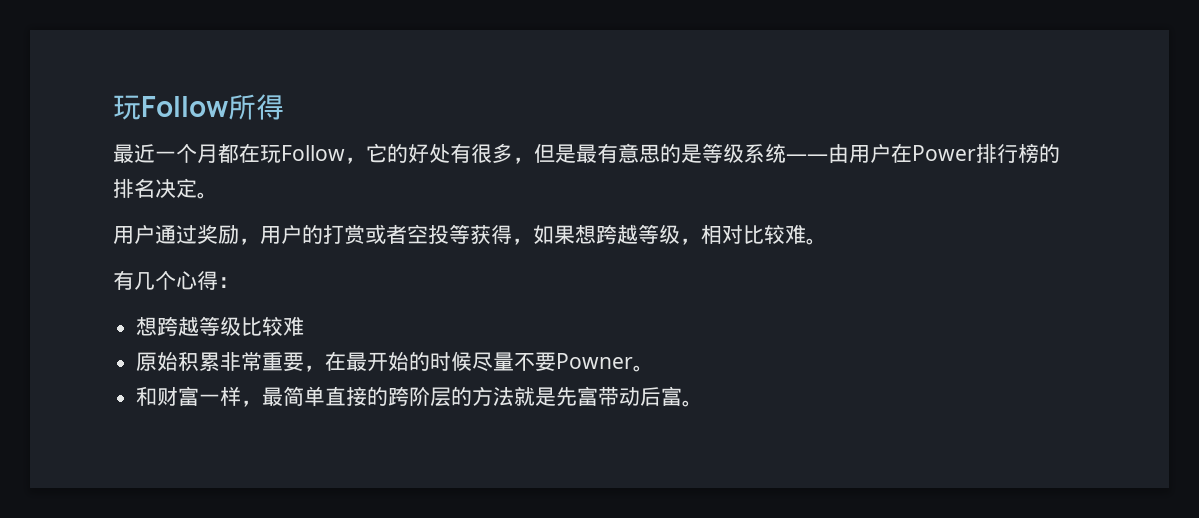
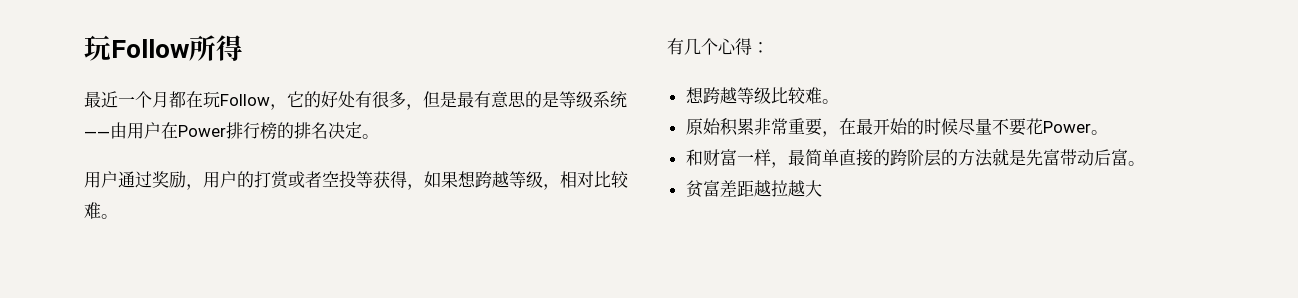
(305, 326) none -> [821,99,839,104] 。
[556,353,634,369] Powner -> [1025,118,1091,135] 花Power
(704, 403) none -> [685,180,822,197] // 贫富差距越拉越大

